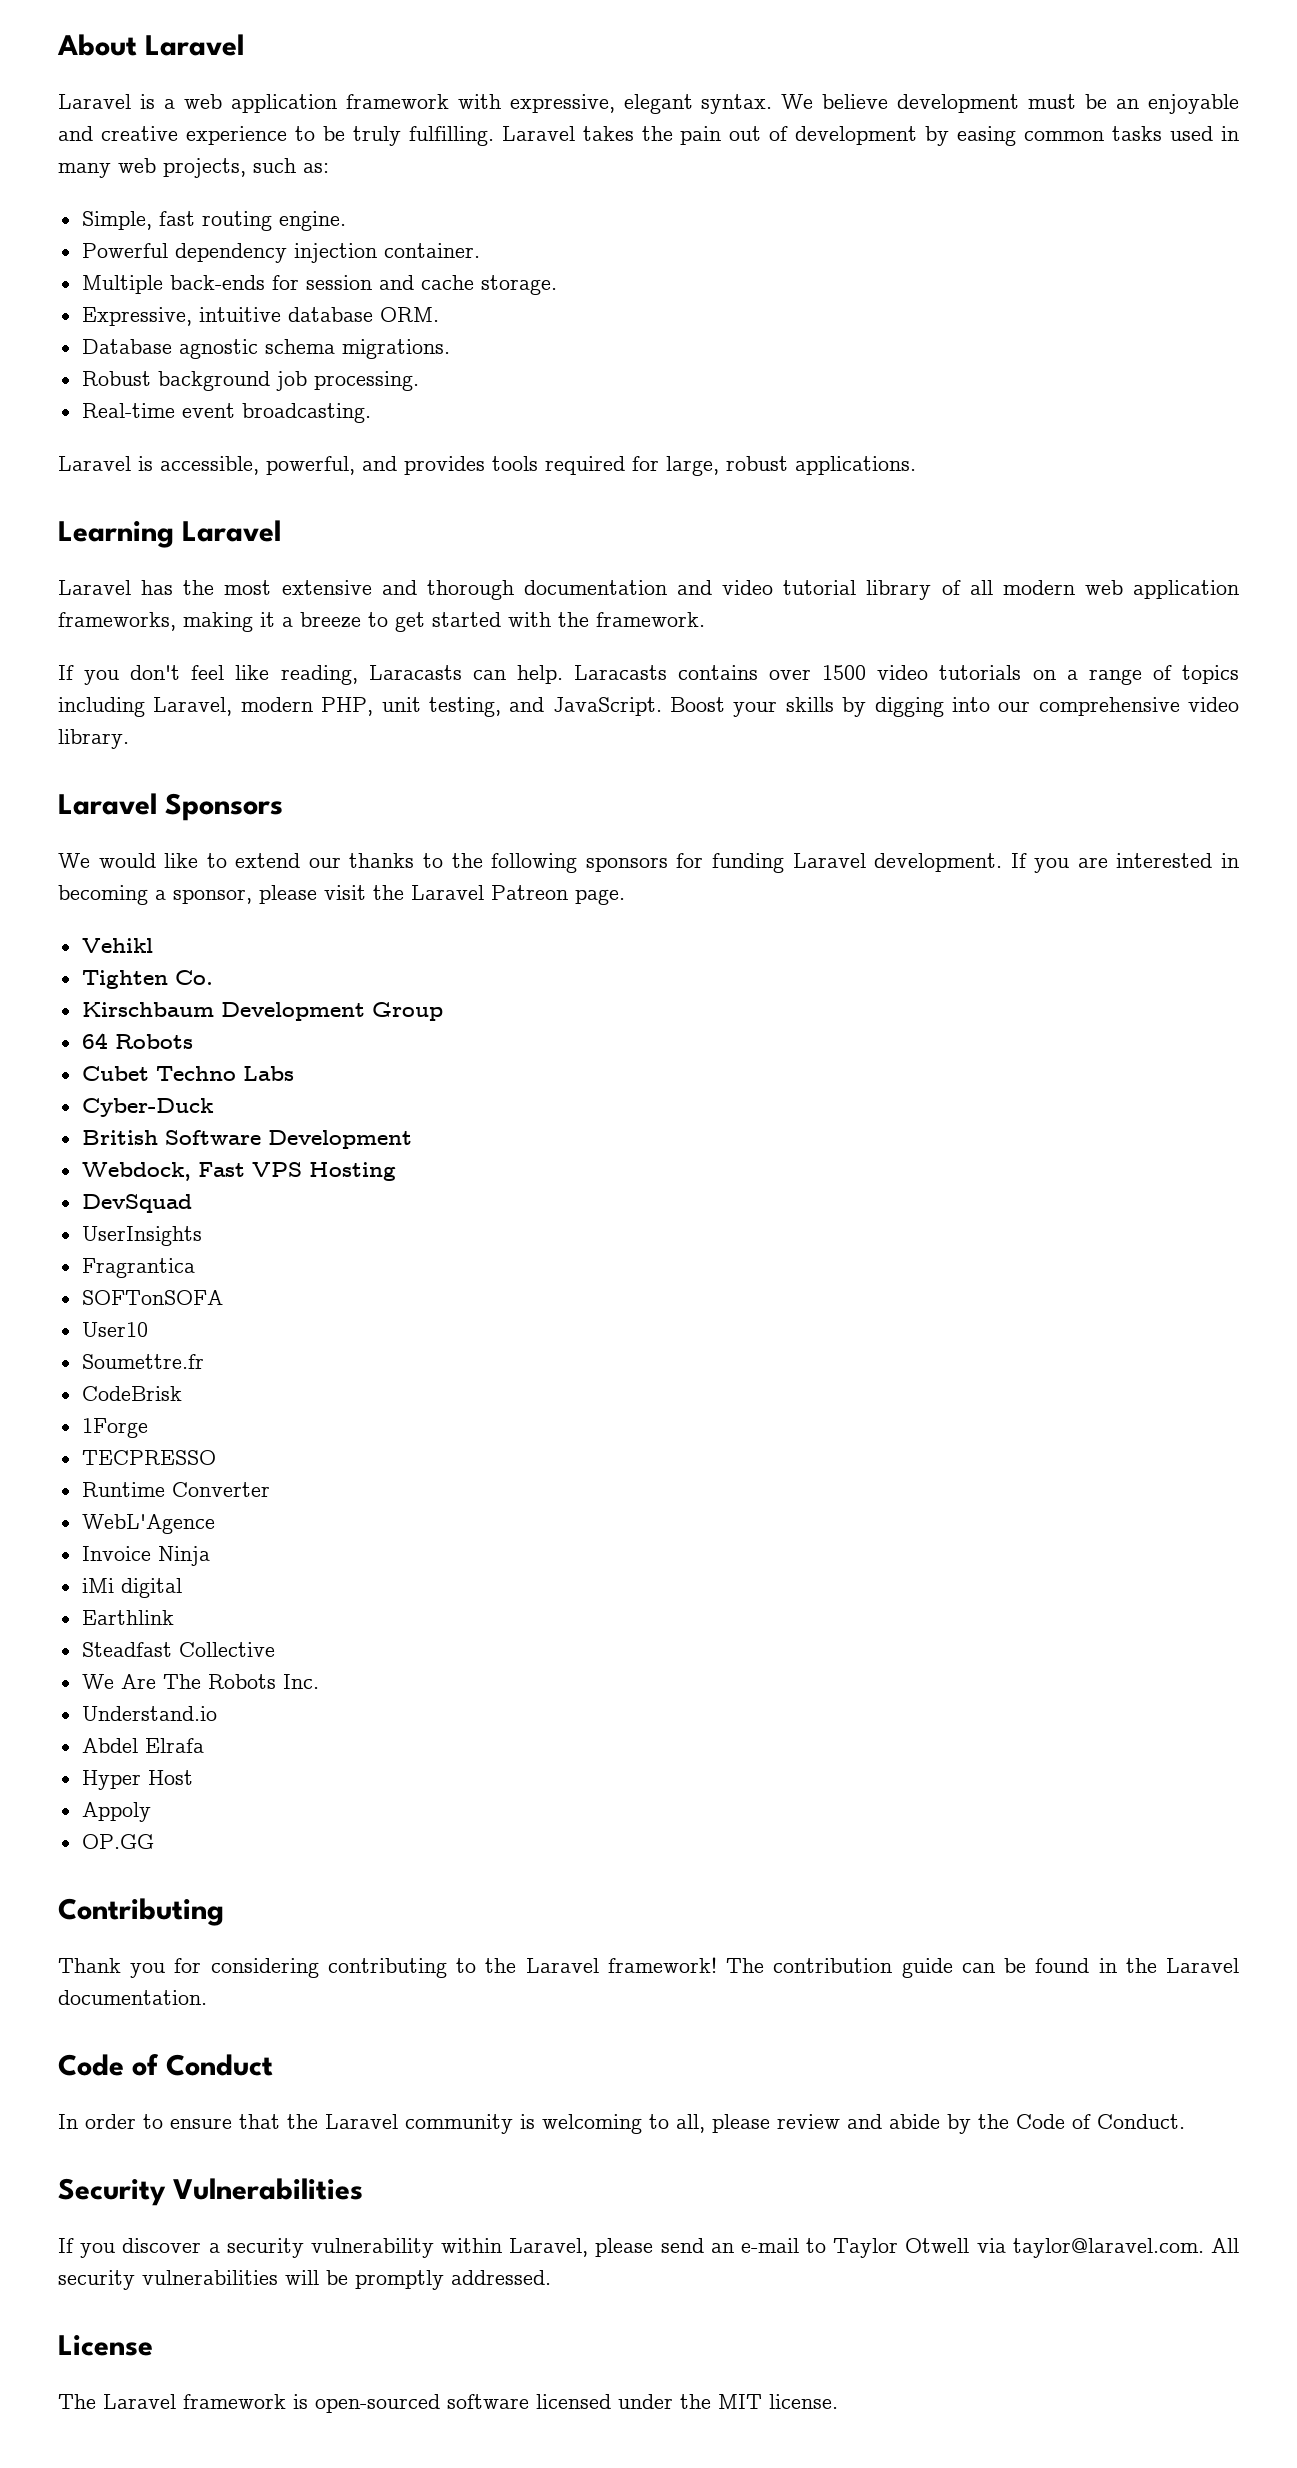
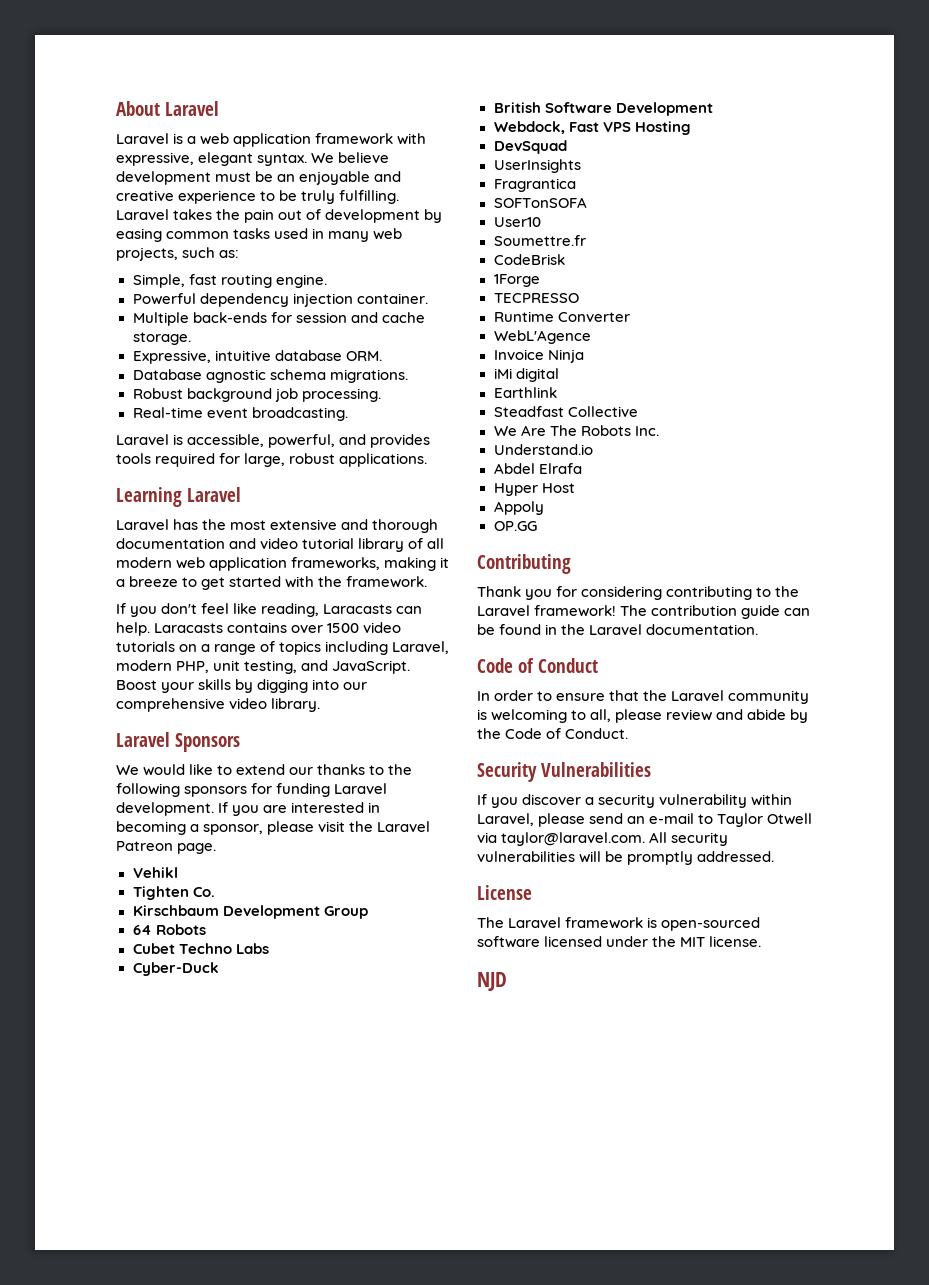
(838, 2401) none -> [477,972,507,991] // NJD

